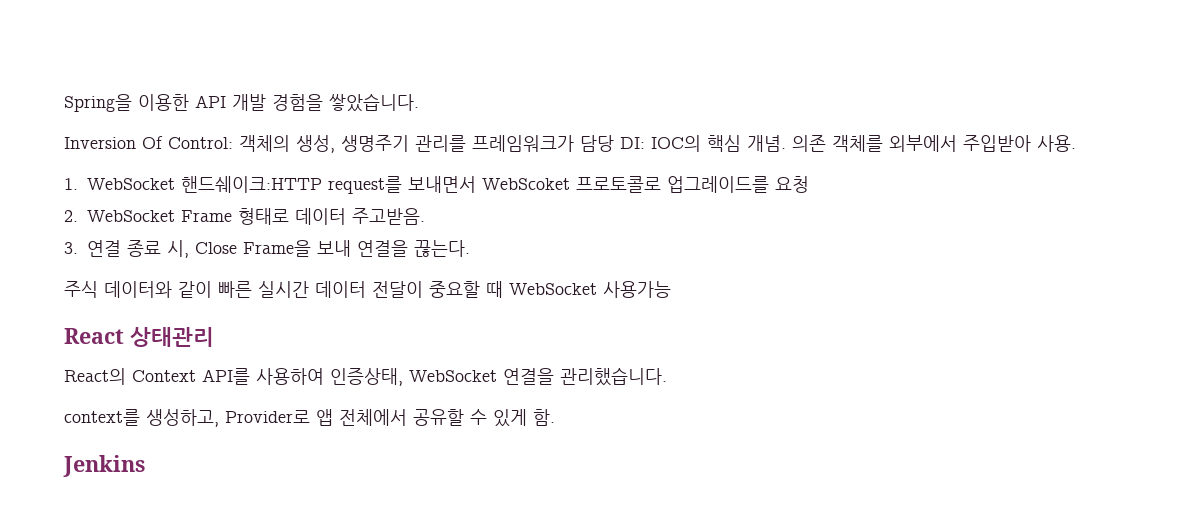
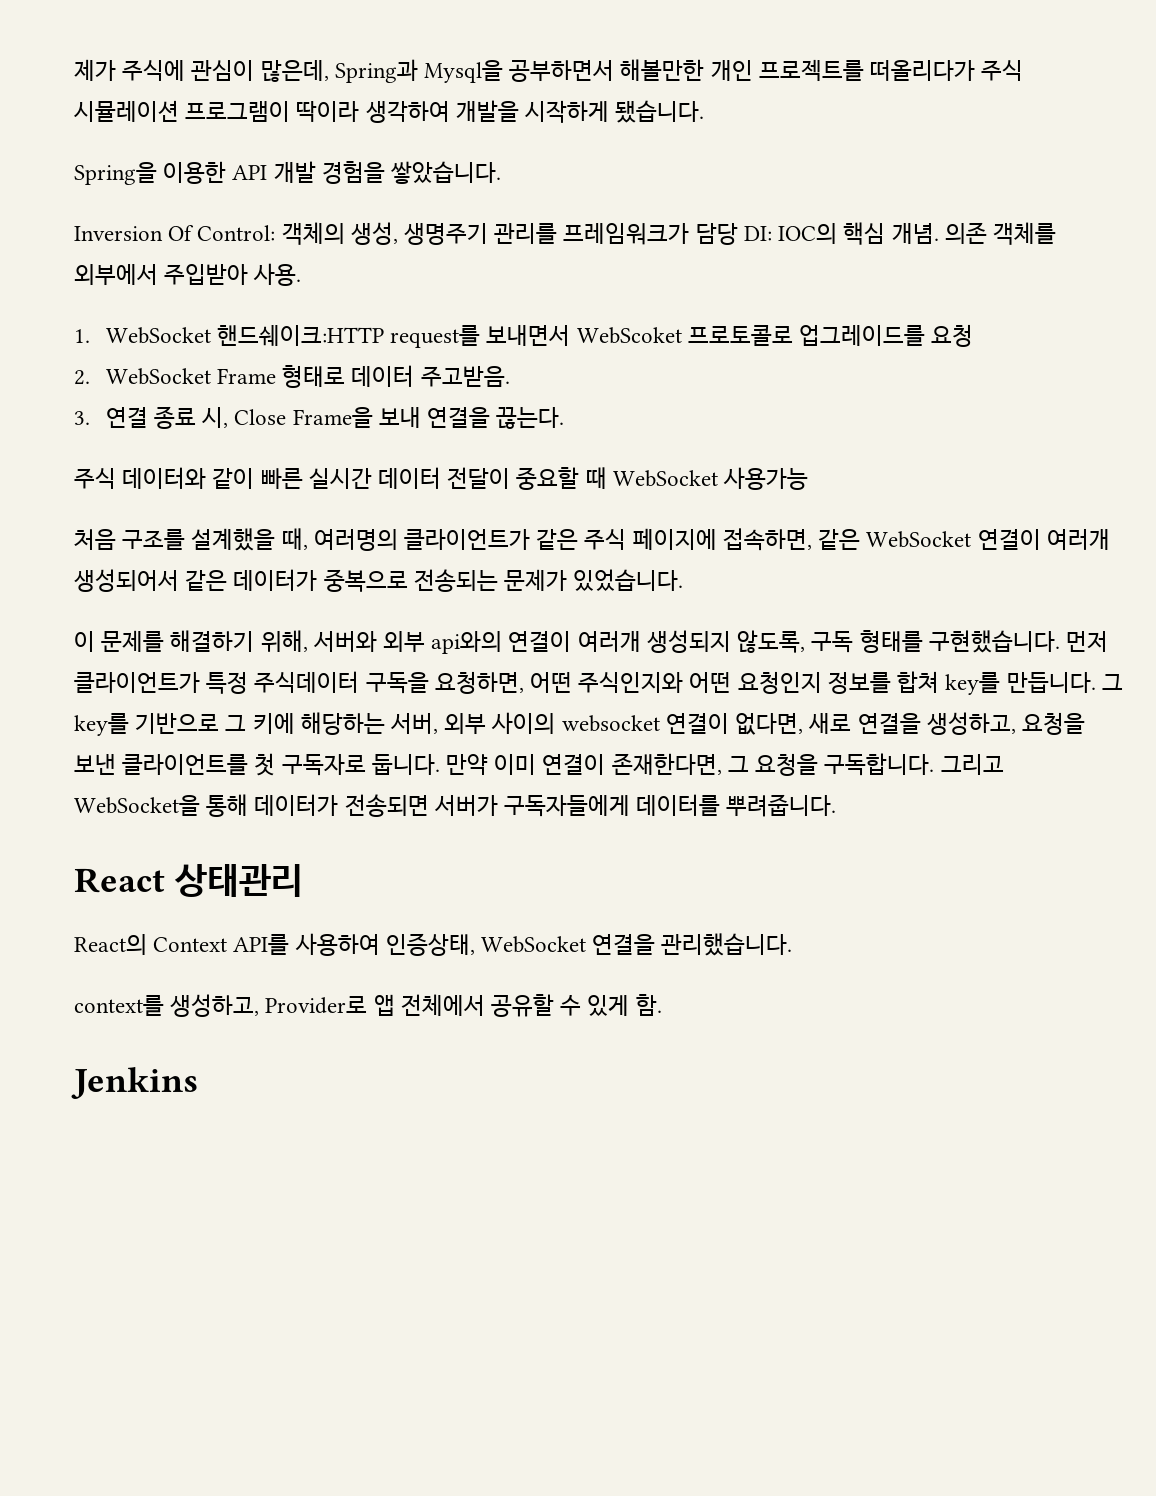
(64, 103) none -> [74,59,1024,83] [74,100,705,123] 제가 주식에 관심이 많은데, Spring과 Mysql을 공부하면서 해볼만한 개인 프로젝트를 떠올리다가 주식 시뮬레이션 프로그램이 딱이라 생각하여 개발을 시작하게 됐습니다. //
(671, 289) none -> [74,528,1110,551] [74,569,684,592] [74,630,1108,654] [74,671,1123,695] [74,712,1085,736] [74,753,1004,776] [74,794,837,817] // 처음 구조를 설계했을 때, 여러명의 클라이언트가 같은 주식 페이지에 접속하면, 같은 WebSocket 연결이 여러개 생성되어서 같은 데이터가 중복으로 전송되는 문제가 있었습니다. // 이 문제를 해결하기 위해, 서버와 외부 api와의 연결이 여러개 생성되지 않도록, 구독 형태를 구현했습니다. 먼저 클라이언트가 특정 주식데이터 구독을 요청하면, 어떤 주식인지와 어떤 요청인지 정보를 합쳐 key를 만듭니다. 그 key를 기반으로 그 키에 해당하는 서버, 외부 사이의 websocket 연결이 없다면, 새로 연결을 생성하고, 요청을 보낸 클라이언트를 첫 구독자로 둡니다. 만약 이미 연결이 존재한다면, 그 요청을 구독합니다. 그리고 WebSocket을 통해 데이터가 전송되면 서버가 구독자들에게 데이터를 뿌려줍니다.

